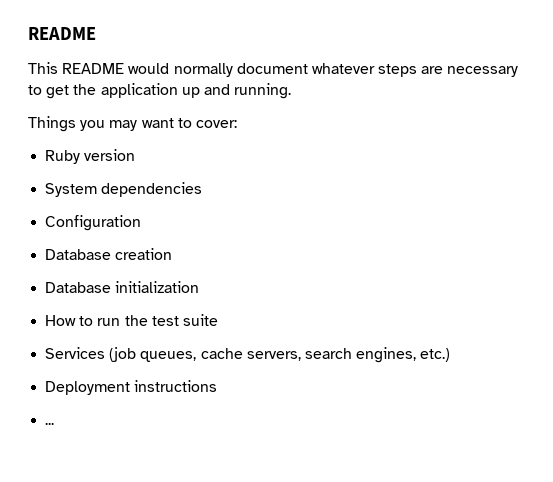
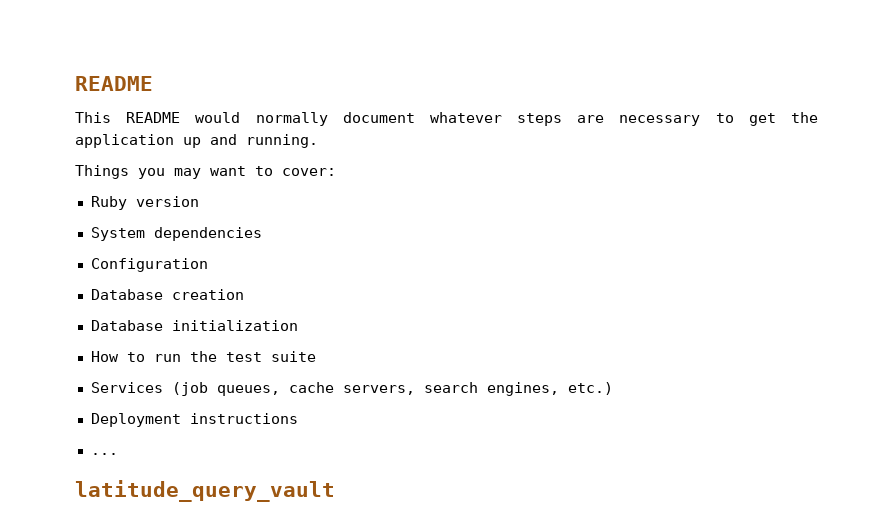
(55, 423) none -> [75,480,335,502] // latitude_query_vault

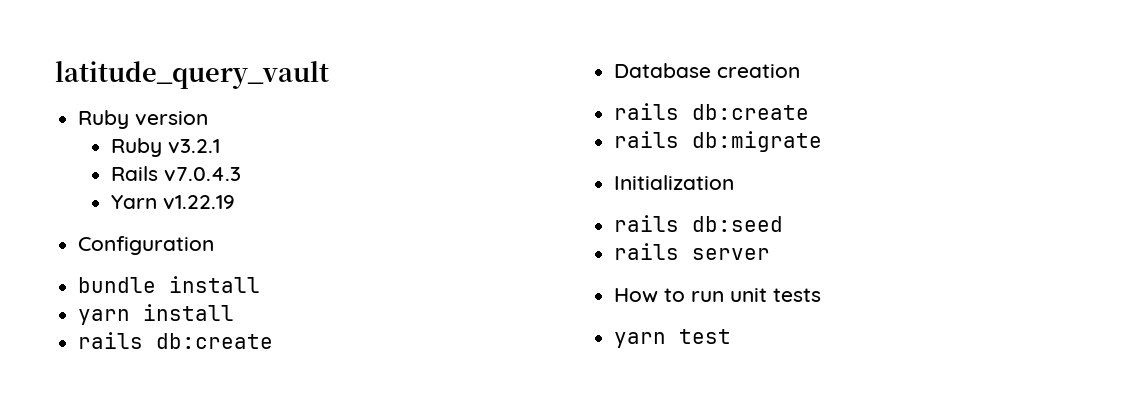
[75,76,153,91] [75,112,818,126] [75,134,318,148] [75,165,336,179] [90,196,199,210] [90,227,262,241] [90,258,208,272] [90,289,244,300] [90,320,298,331] [90,351,316,362] [90,382,613,396] [90,413,298,427] [90,453,118,455] [75,480,335,502] README // This README would normally document whatever steps are necessary to get the application up and running. // Things you may want to cover: // Ruby version // System dependencies // Configuration // Database creation // Database initialization // How to run the test suite // Services (job queues, cache servers, search engines, etc.) // Deployment instructions // ... // latitude_query_vault -> [55,61,329,89] [78,110,209,129] [110,138,220,157] [110,166,241,182] [110,195,235,210] [78,236,215,255] [78,276,261,293] [78,304,235,325] [78,332,274,349] [614,63,801,78] [614,103,810,120] [614,131,823,152] [614,175,735,190] [614,215,784,232] [614,243,771,260] [614,288,822,303] [614,329,732,348] latitude_query_vault // Ruby version // Ruby v3.2.1 // Rails v7.0.4.3 // Yarn v1.22.19 // Configuration // bundle install // yarn install // rails db:create // Database creation // rails db:create // rails db:migrate // Initialization // rails db:seed // rails server // How to run unit tests // yarn test

